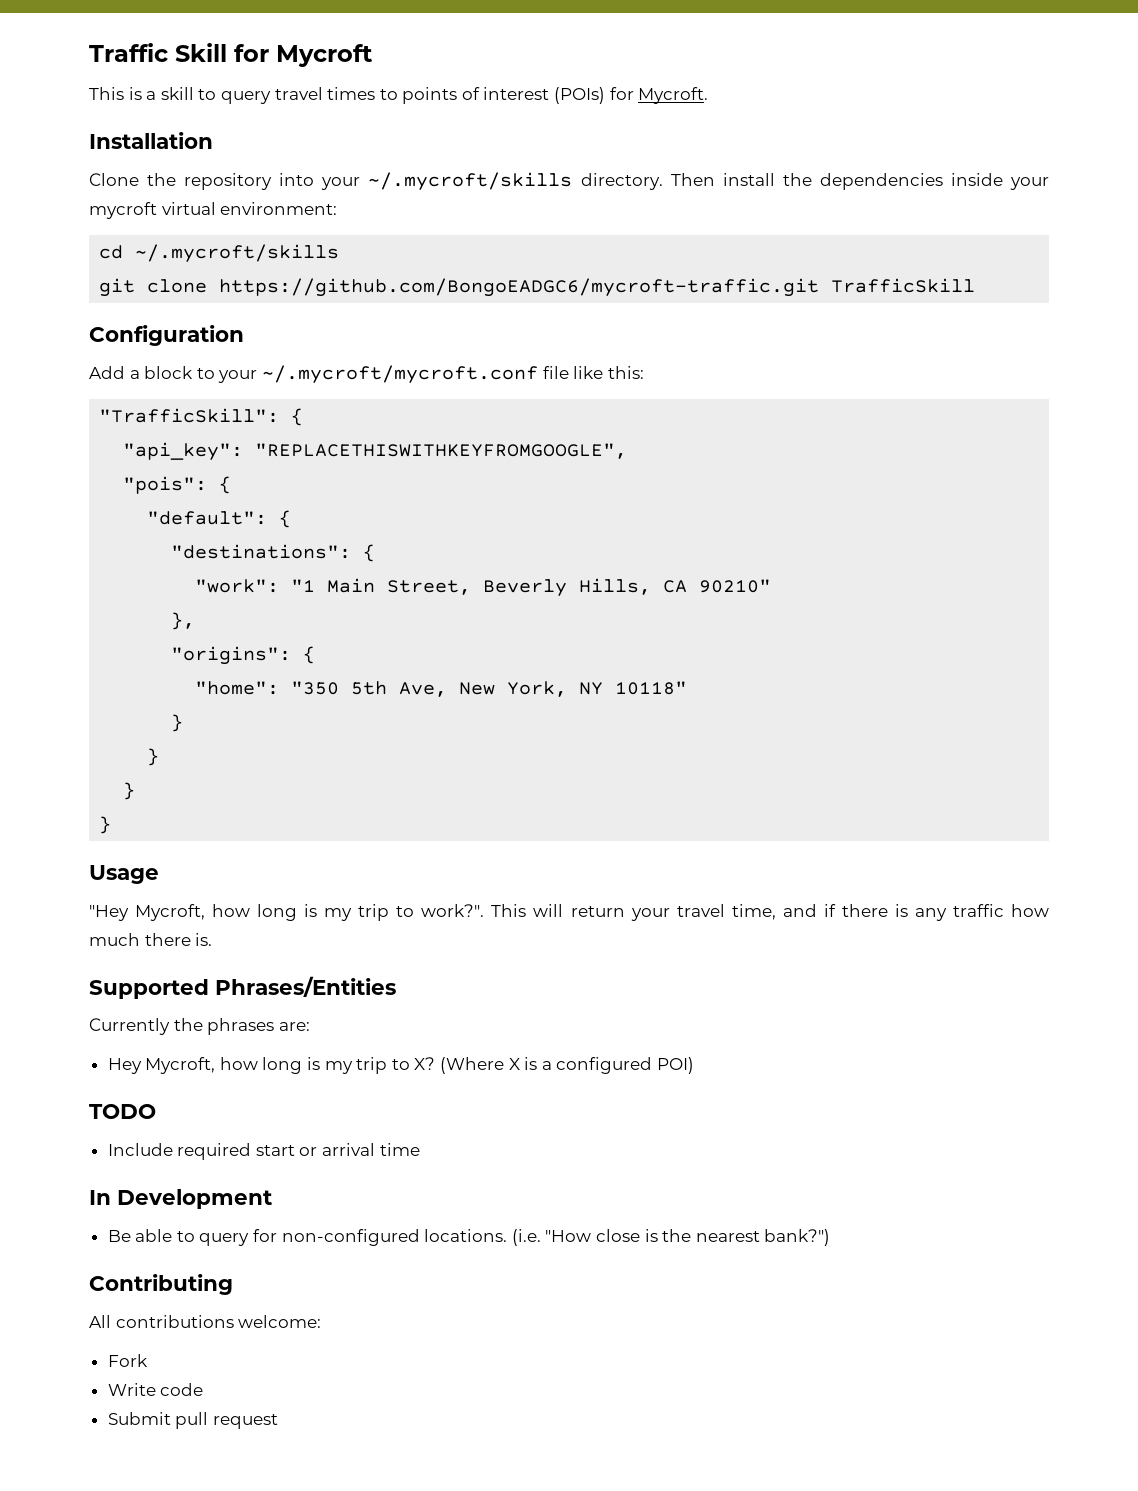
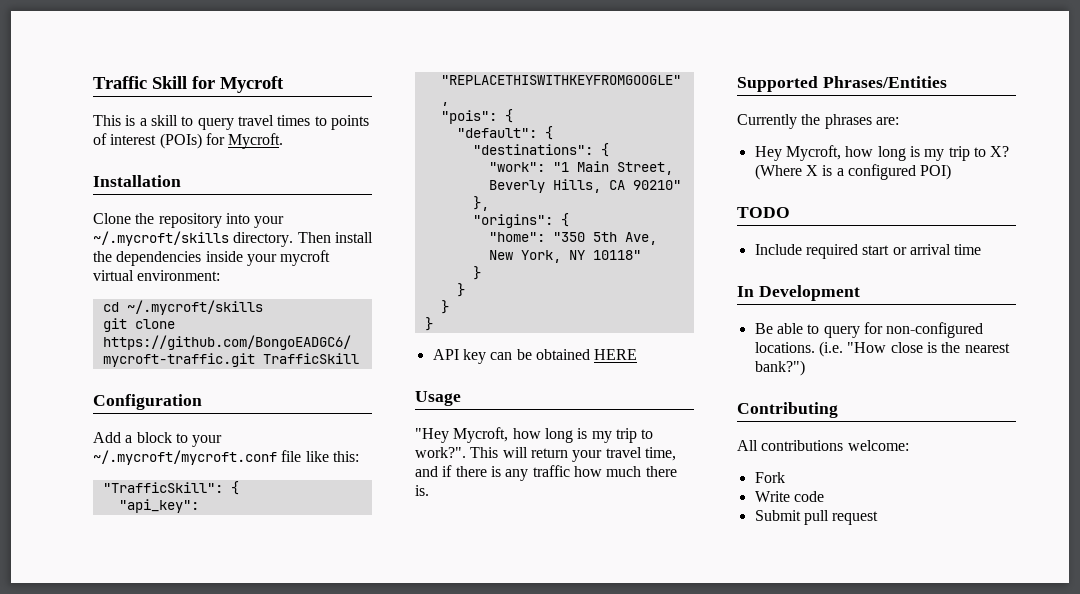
(112, 825) none -> [432,349,638,364] // API key can be obtained HERE

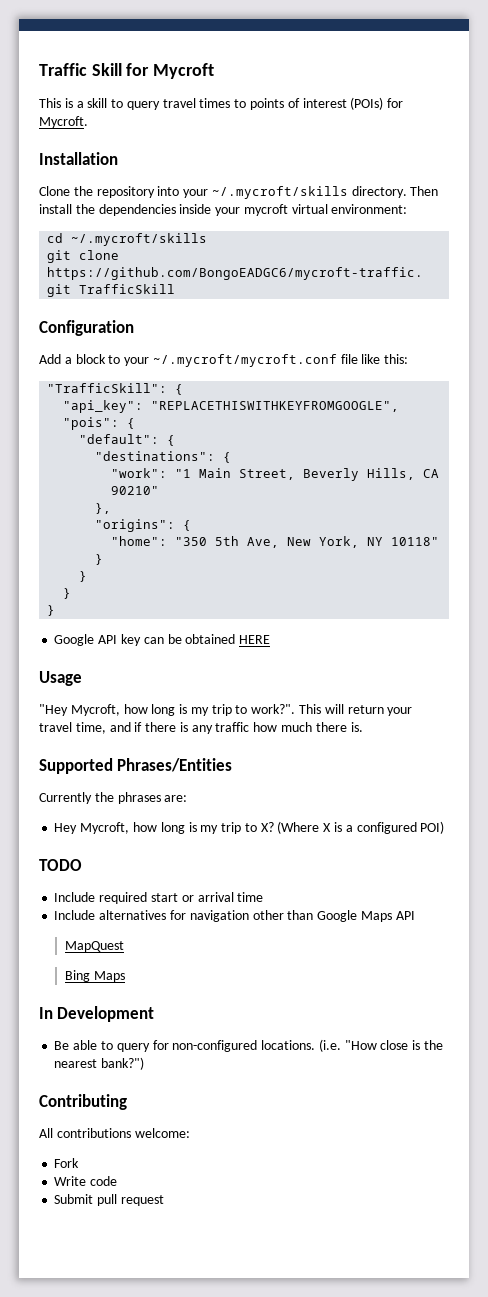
(433, 324) none -> [54,634,95,646] Google
(982, 249) none -> [54,910,415,922] [65,941,125,952] [65,970,125,982] // Include alternatives for navigation other than Google Maps API // MapQuest // Bing Maps

